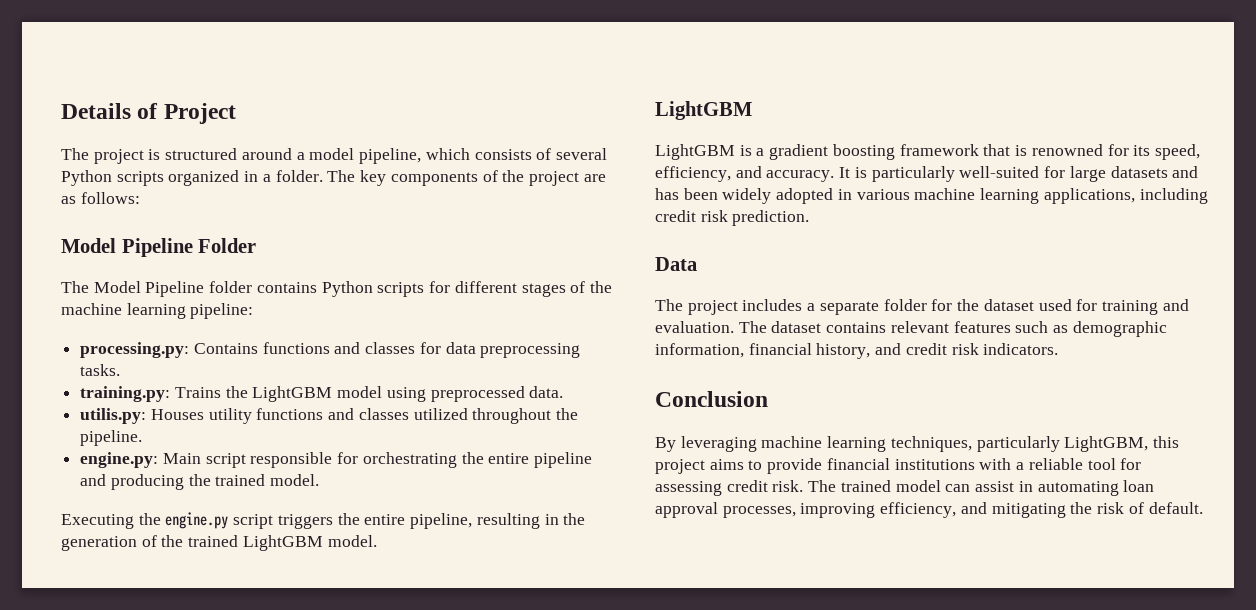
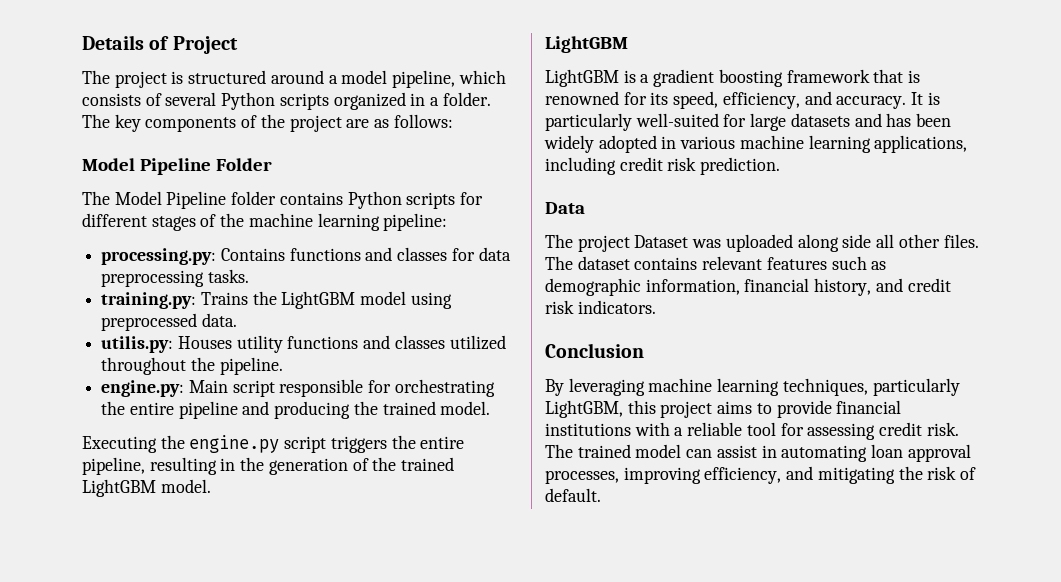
[742,299,1189,315] [655,321,734,333] includes a separate folder for the dataset used for training and evaluation. -> [634,234,979,252] Dataset was uploaded along side all other files.

